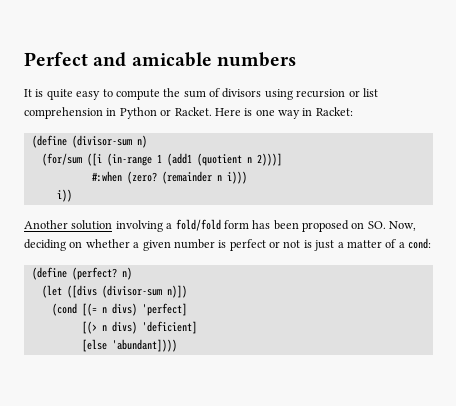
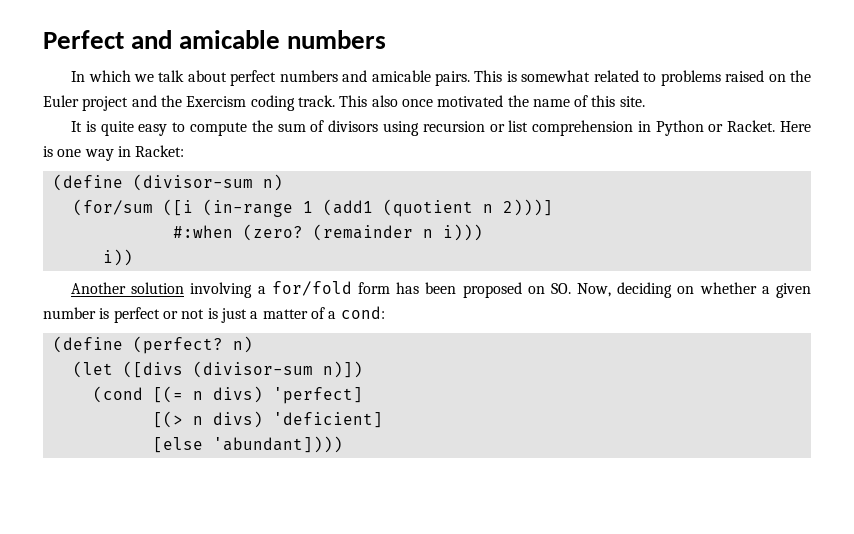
(296, 59) none -> [71,70,812,86] [43,95,645,111] // In which we talk about perfect numbers and amicable pairs. This is somewhat related to problems raised on the Euler project and the Exercism coding track. This also once motivated the name of this site.
[175,219,221,231] fold/fold -> [271,281,352,296] for/fold

